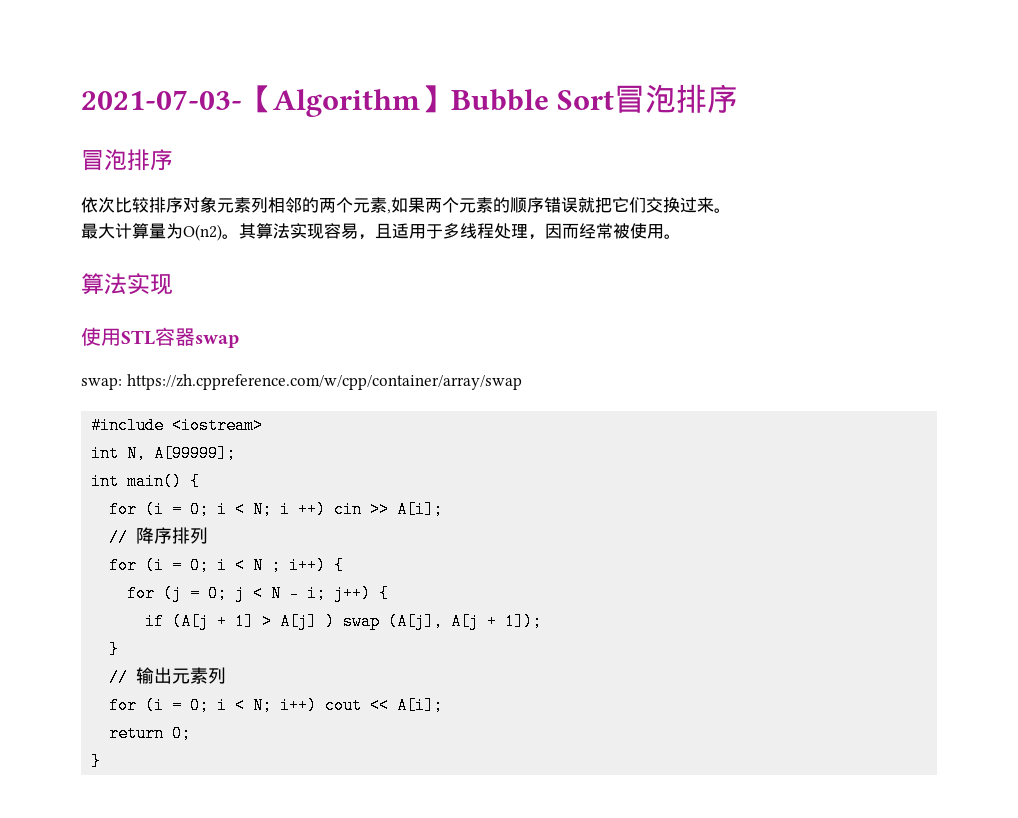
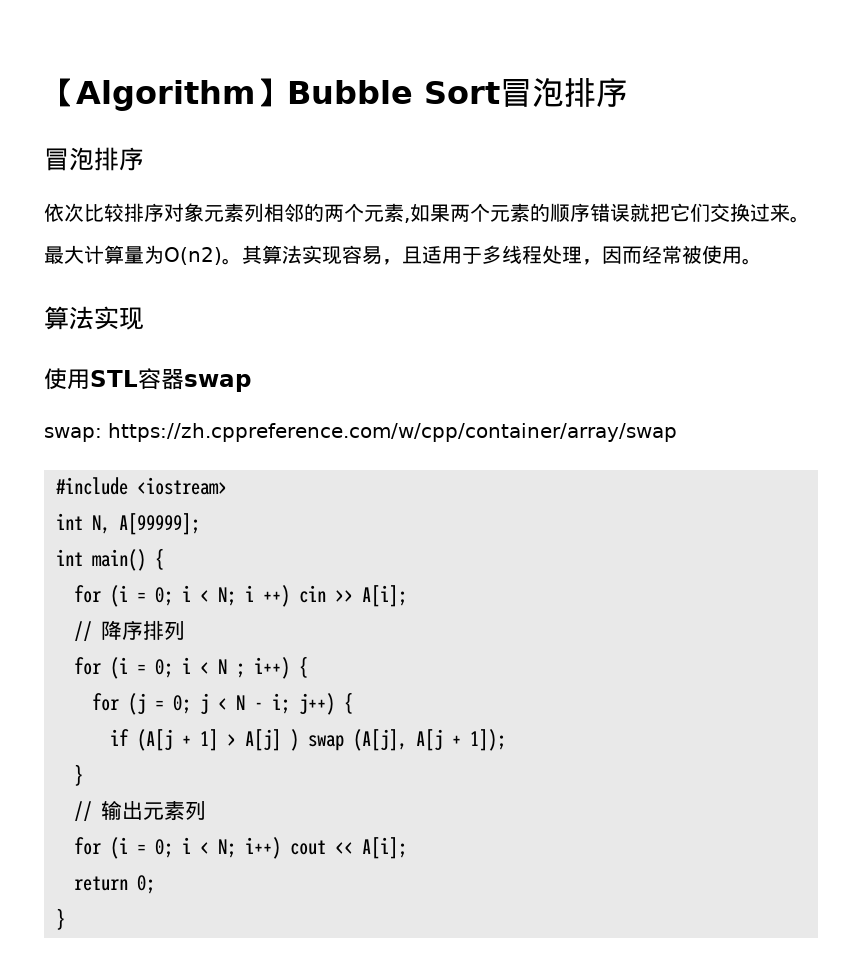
[81,90,242,110] 2021-07-03- -> (44, 92) none

